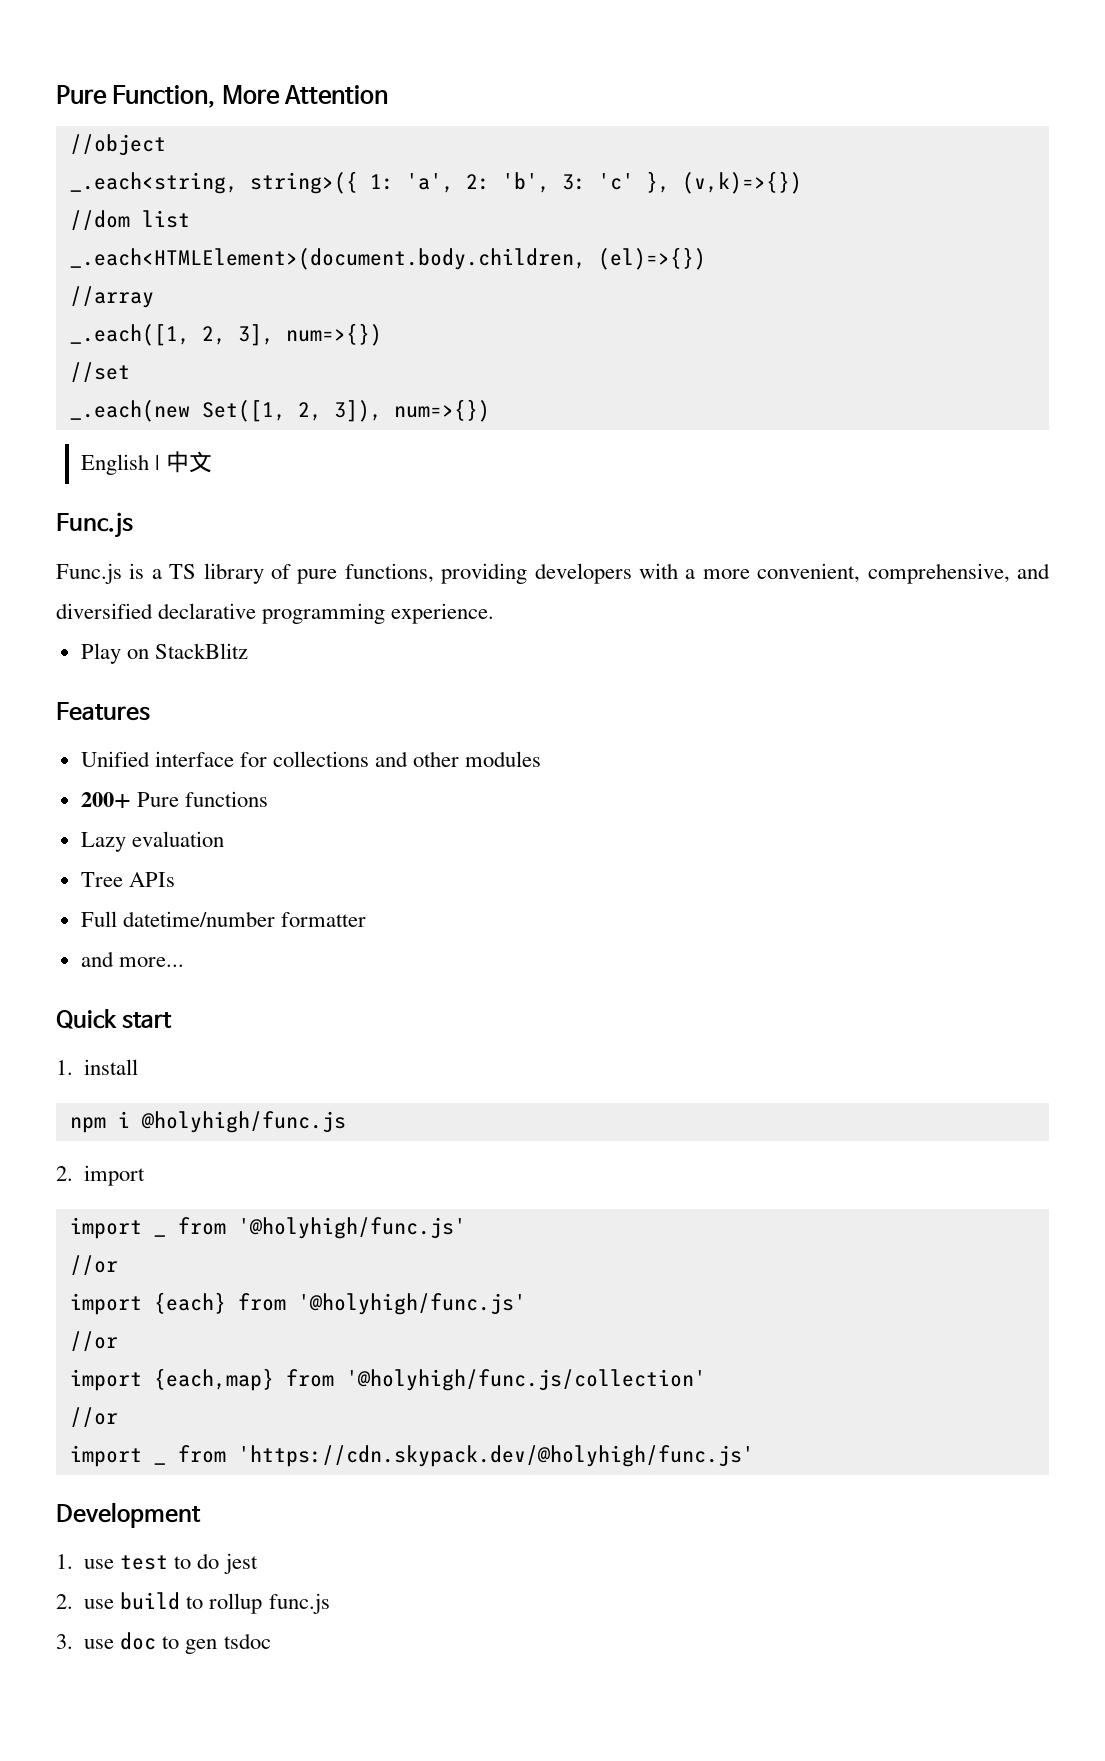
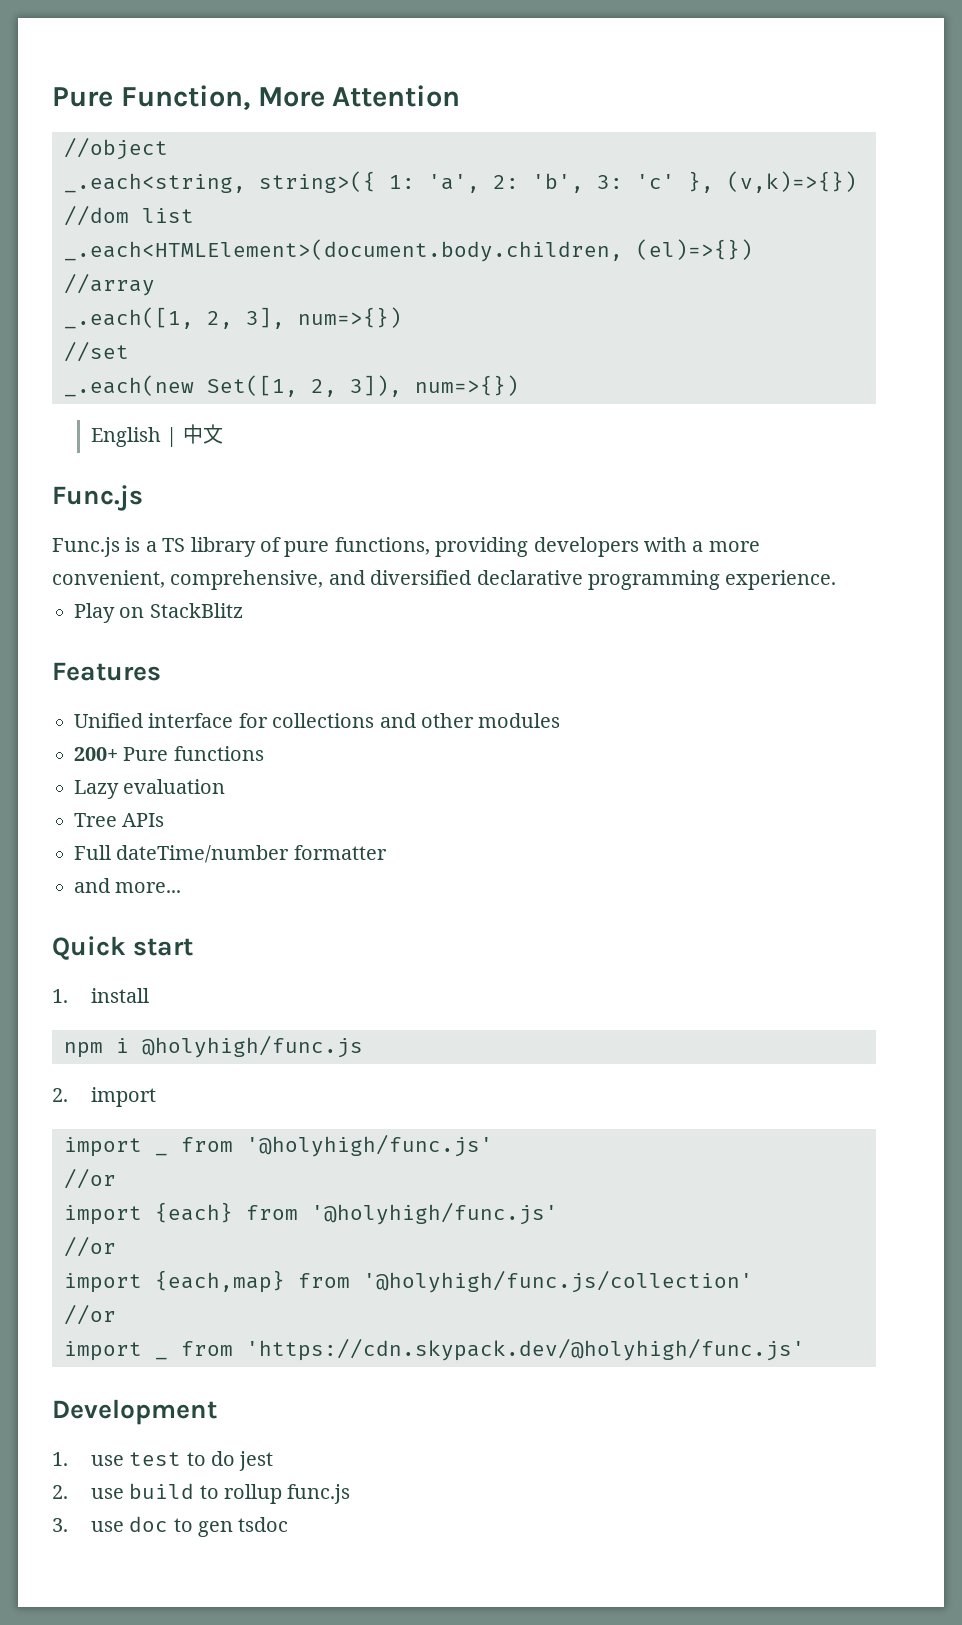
[122,911,275,927] datetime/number -> [116,845,290,863] dateTime/number

